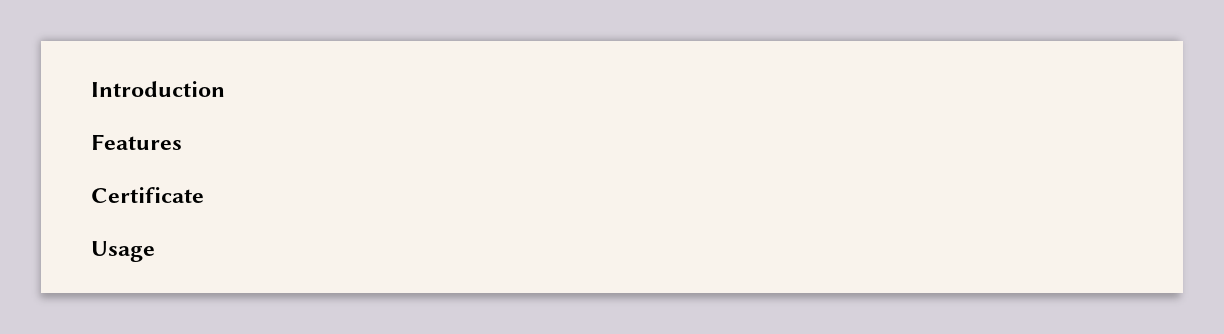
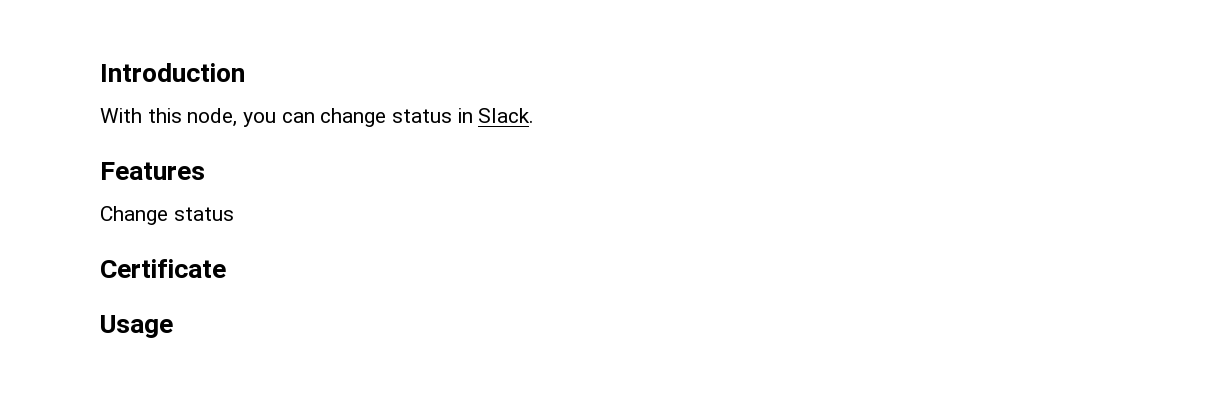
(225, 89) none -> [100,108,535,127] // With this node, you can change status in Slack.
(182, 142) none -> [100,206,234,225] // Change status

